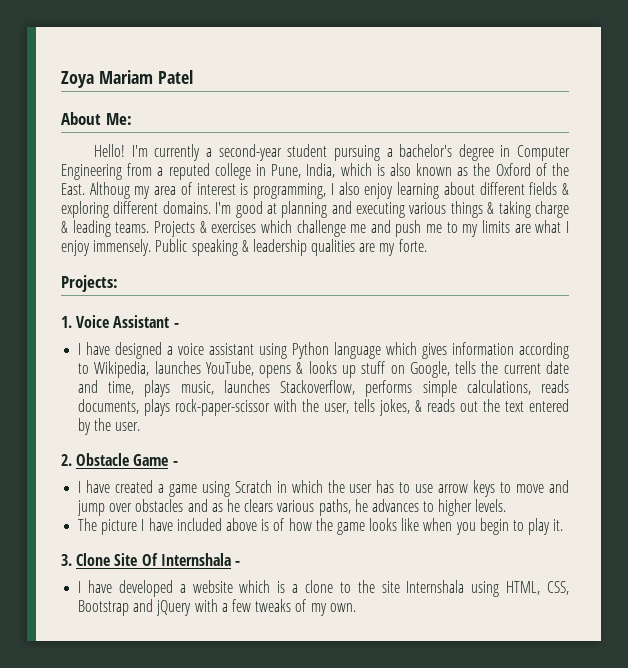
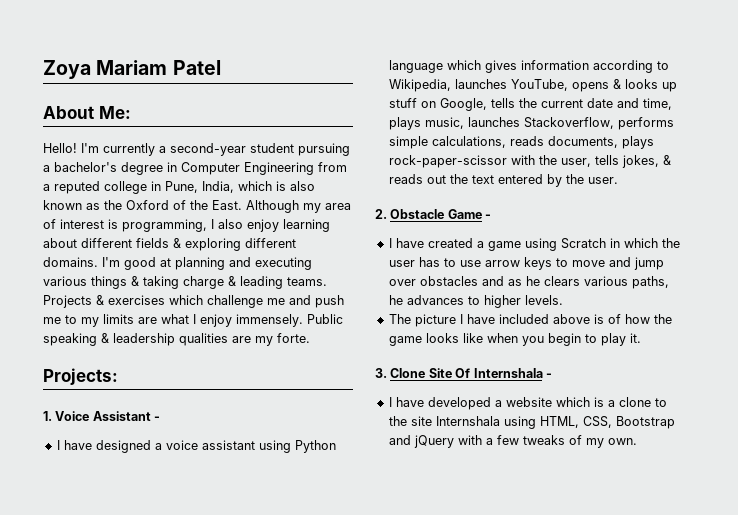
[89,182,130,199] Althoug -> [246,200,299,213] Although

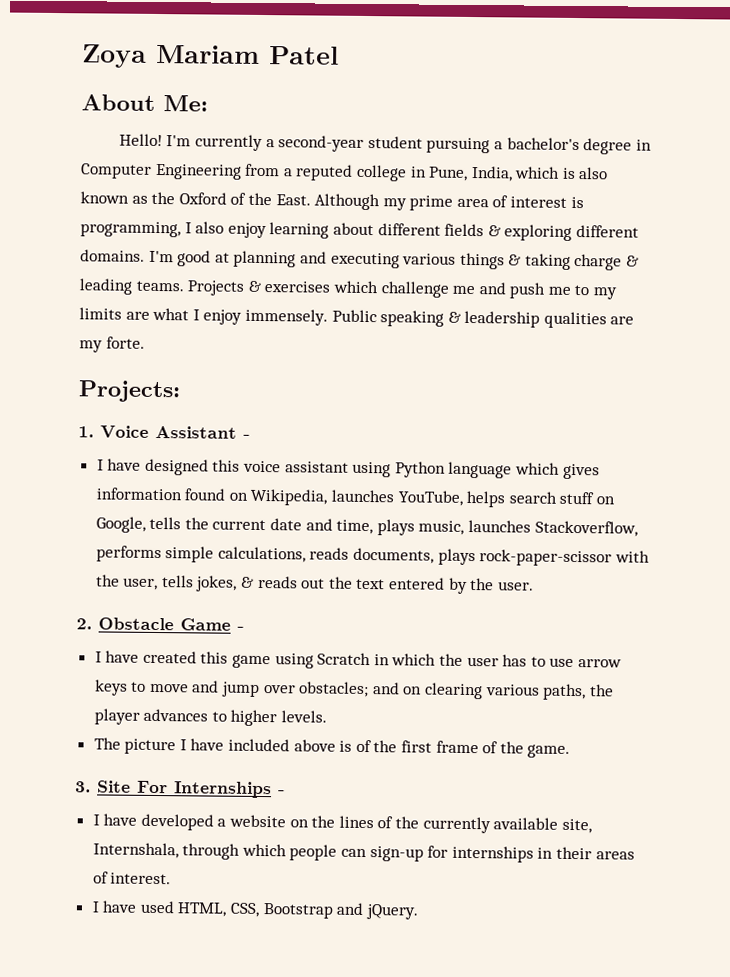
(321, 208) none -> [409,195,454,211] prime
[154,443,162,450] a -> [212,459,241,472] this
[592,60,669,73] according to -> [184,488,248,501] found on
[571,79,677,92] opens & looks up -> [466,490,557,508] helps search
[476,241,484,248] a -> [200,651,229,664] this
[419,276,669,289] [388,295,403,305] obstacles and as he clears various paths, he -> [299,681,614,701] [93,708,140,725] obstacles; and on clearing various paths, the player
[624,314,672,324] [388,333,641,346] [375,368,543,378] how the game looks like when you begin to play it. // 3. Clone Site Of Internshala -> [373,740,571,758] [75,780,272,799] the first frame of the game. // 3. Site For Internships
[555,397,667,407] [388,416,675,429] [388,435,637,448] which is a clone to the site Internshala using HTML, CSS, Bootstrap and jQuery with a few tweaks of my own. -> [289,815,592,834] [92,842,635,863] [92,871,172,885] [91,900,419,920] on the lines of the currently available site, Internshala, through which people can sign-up for internships in their areas of interest. // I have used HTML, CSS, Bootstrap and jQuery.

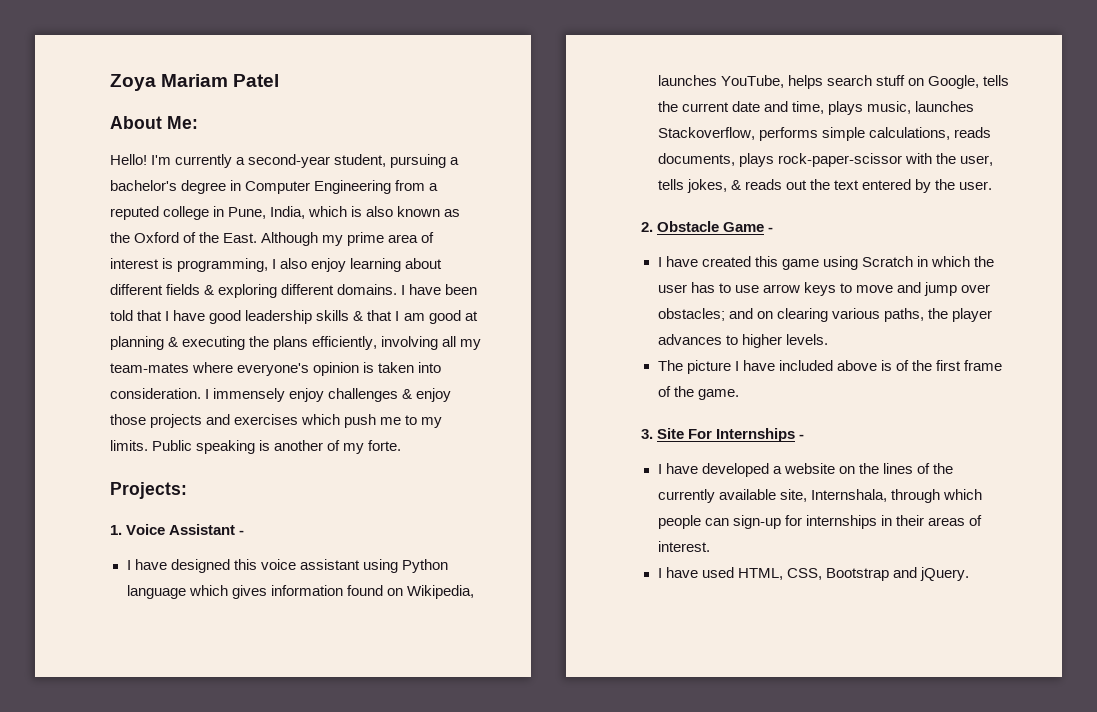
[367,136,423,149] student -> [334,154,387,167] student,
[148,250,640,271] [79,278,618,300] [79,307,635,329] I'm good at planning and executing various things & taking charge & leading teams. Projects & exercises which challenge me and push me to my limits are what I enjoy immensely. Public speaking & leadership qualities are -> [401,284,478,295] [110,310,478,324] [110,336,482,350] [110,362,442,376] [110,388,452,402] [110,414,443,428] [110,440,341,454] I have been told that I have good leadership skills & that I am good at planning & executing the plans efficiently, involving all my team-mates where everyone's opinion is taken into consideration. I immensely enjoy challenges & enjoy those projects and exercises which push me to my limits. Public speaking is another of

